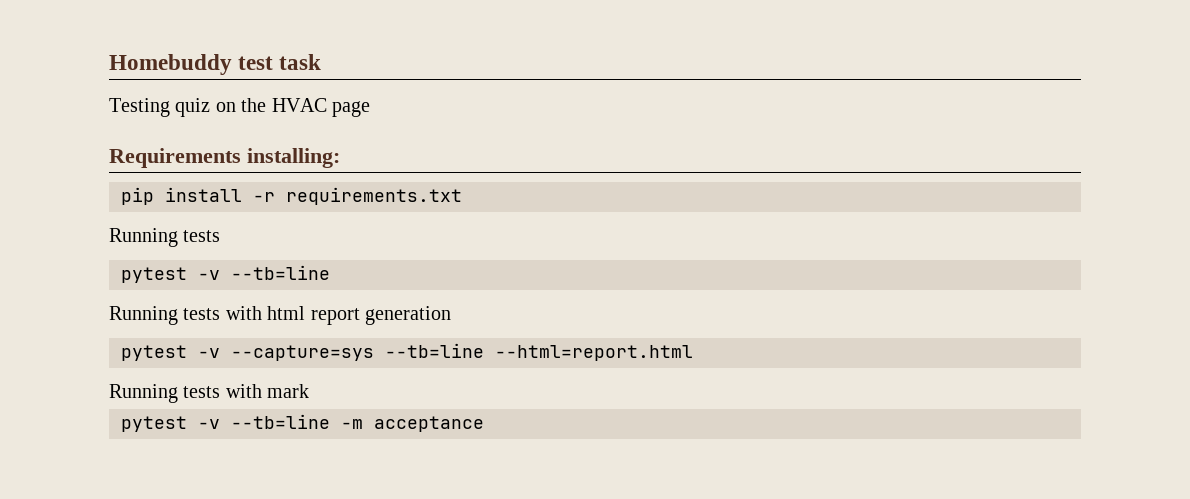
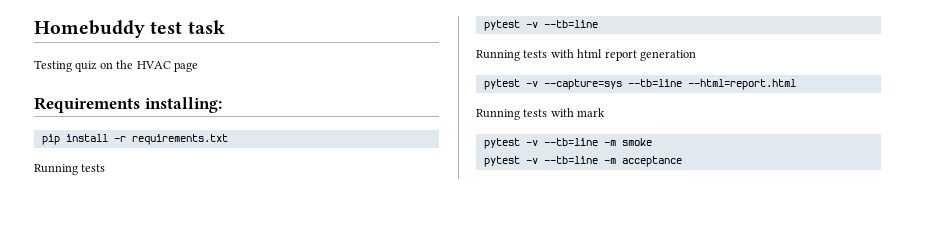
(310, 391) none -> [483,138,652,149] // pytest -v --tb=line -m smoke

